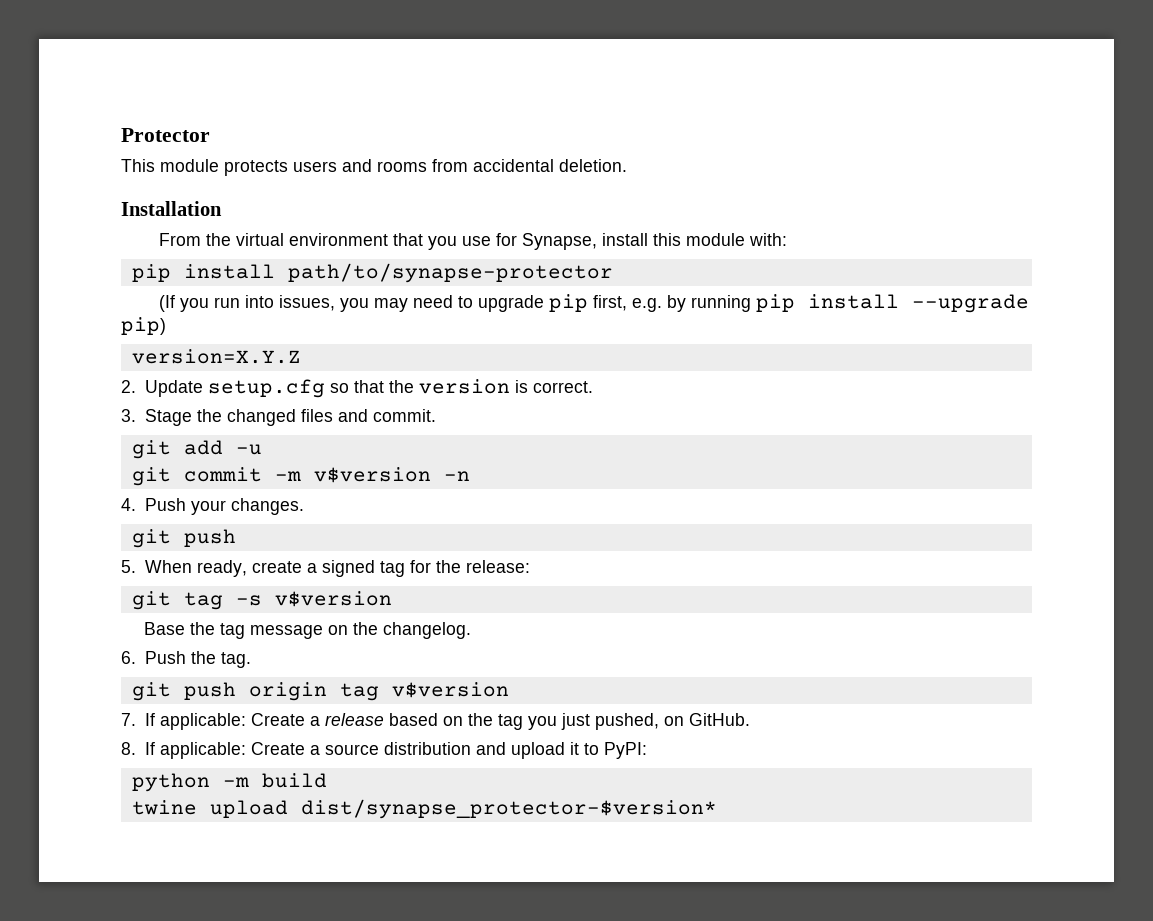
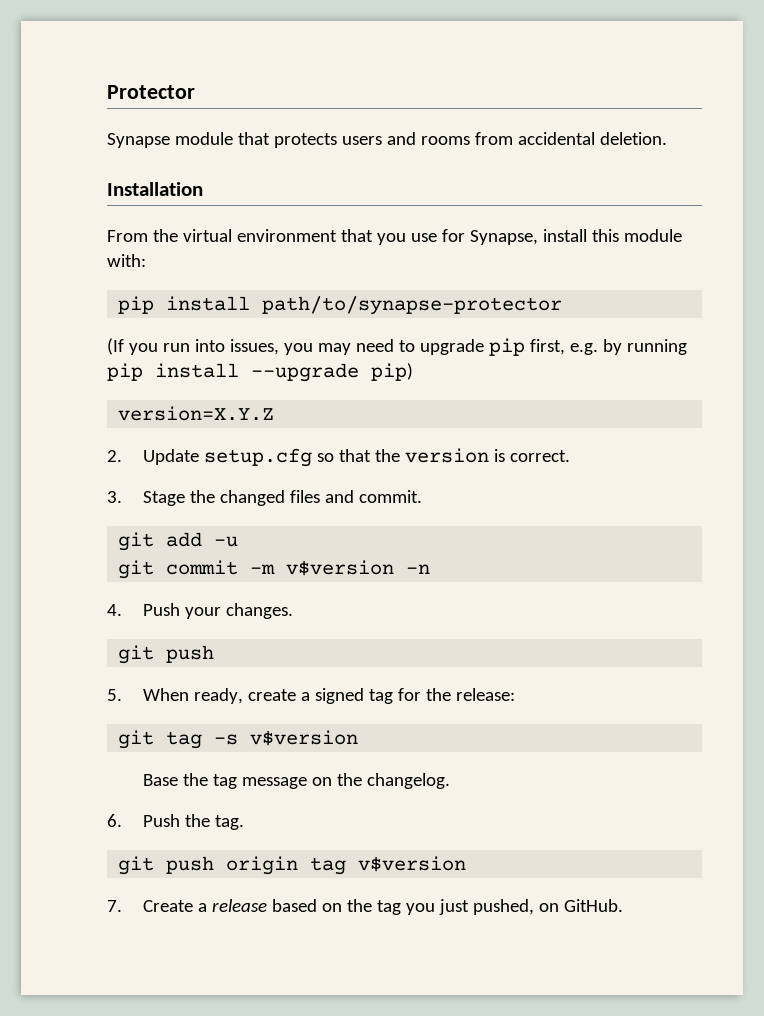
[121,159,219,172] This module -> [107,132,270,148] Synapse module that
[144,713,246,730] If applicable: -> (122, 906) none
[121,742,647,759] [131,773,327,792] [131,799,717,819] // 8. If applicable: Create a source distribution and upload it to PyPI: // python -m build // twine upload dist/synapse_protector-$version* -> (624, 905) none

